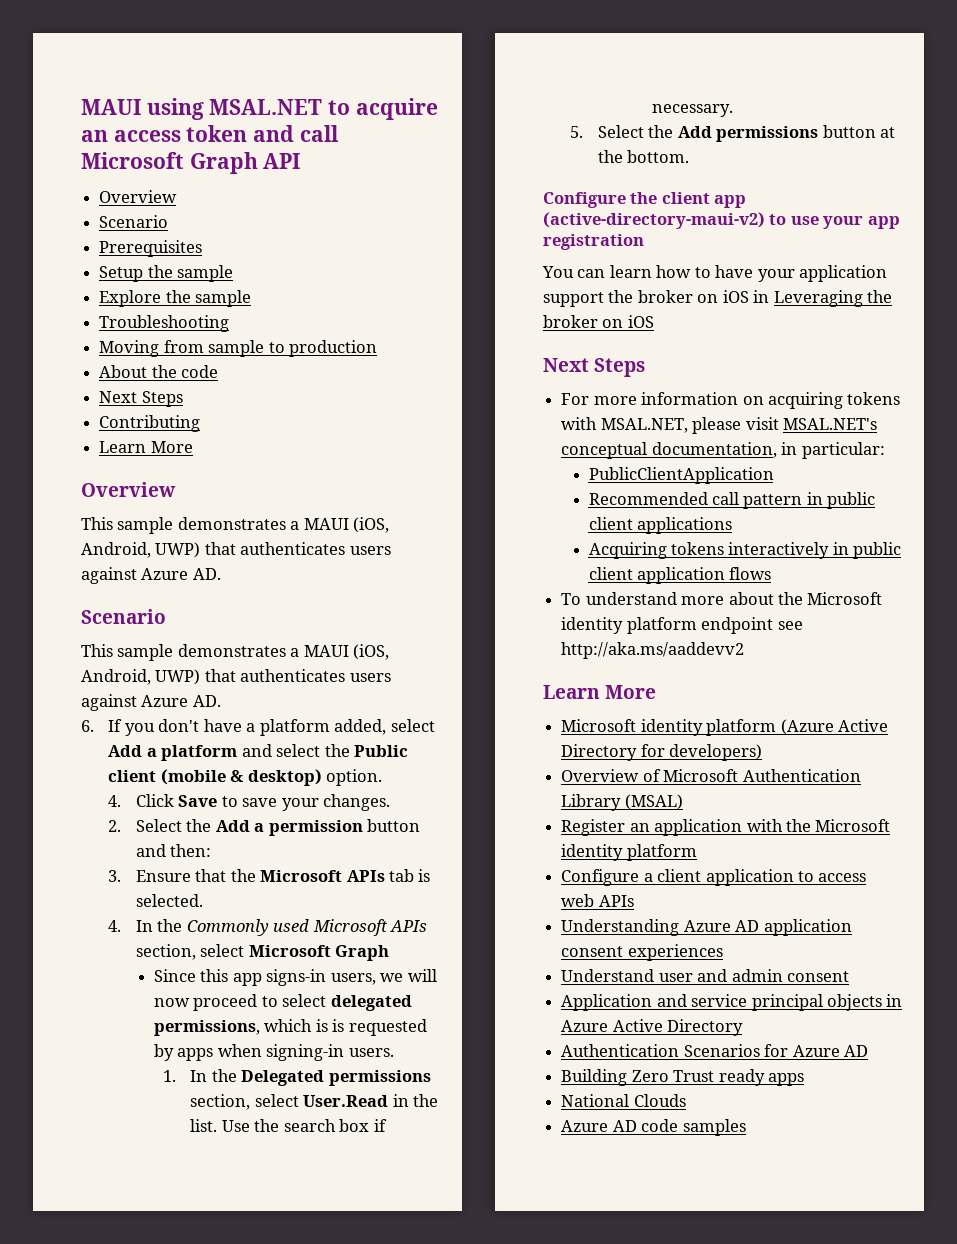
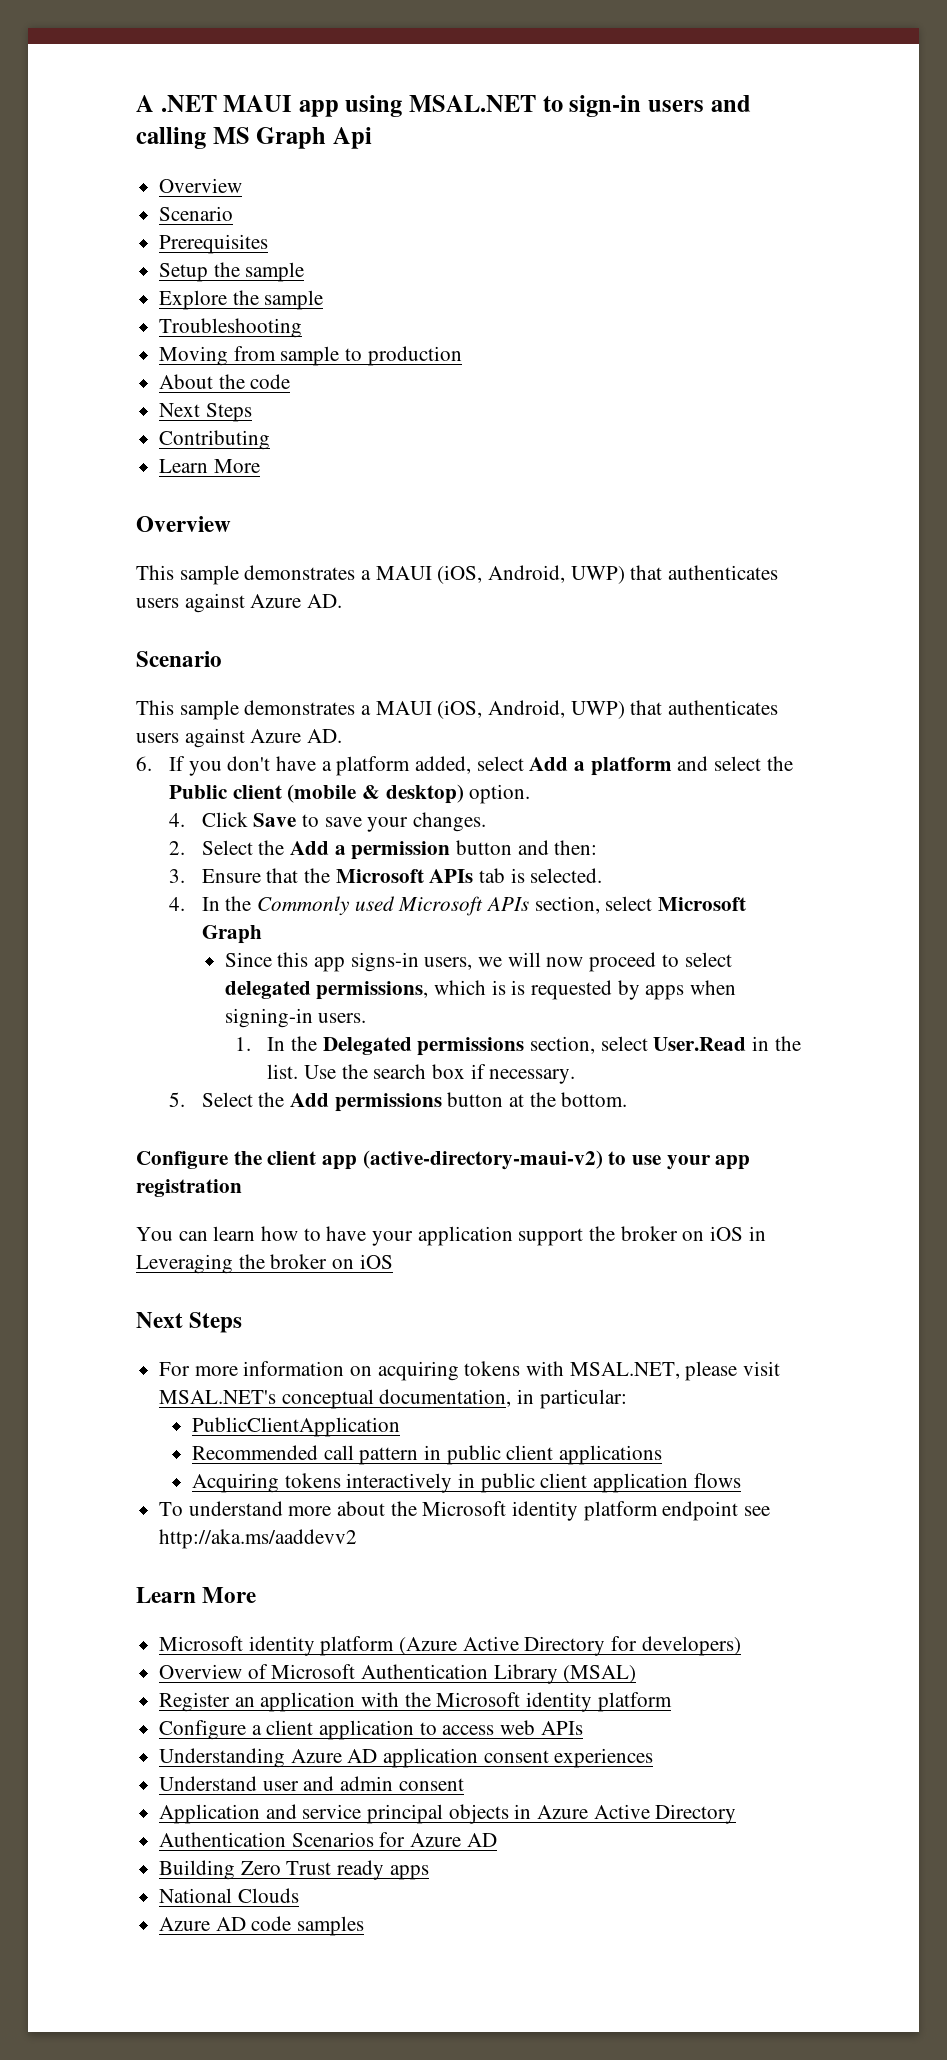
[81,98,438,120] [81,125,339,142] [81,152,301,174] MAUI using MSAL.NET to acquire an access token and call Microsoft Graph API -> [136,95,751,117] [136,127,372,149] A .NET MAUI app using MSAL.NET to sign-in users and calling MS Graph Api

